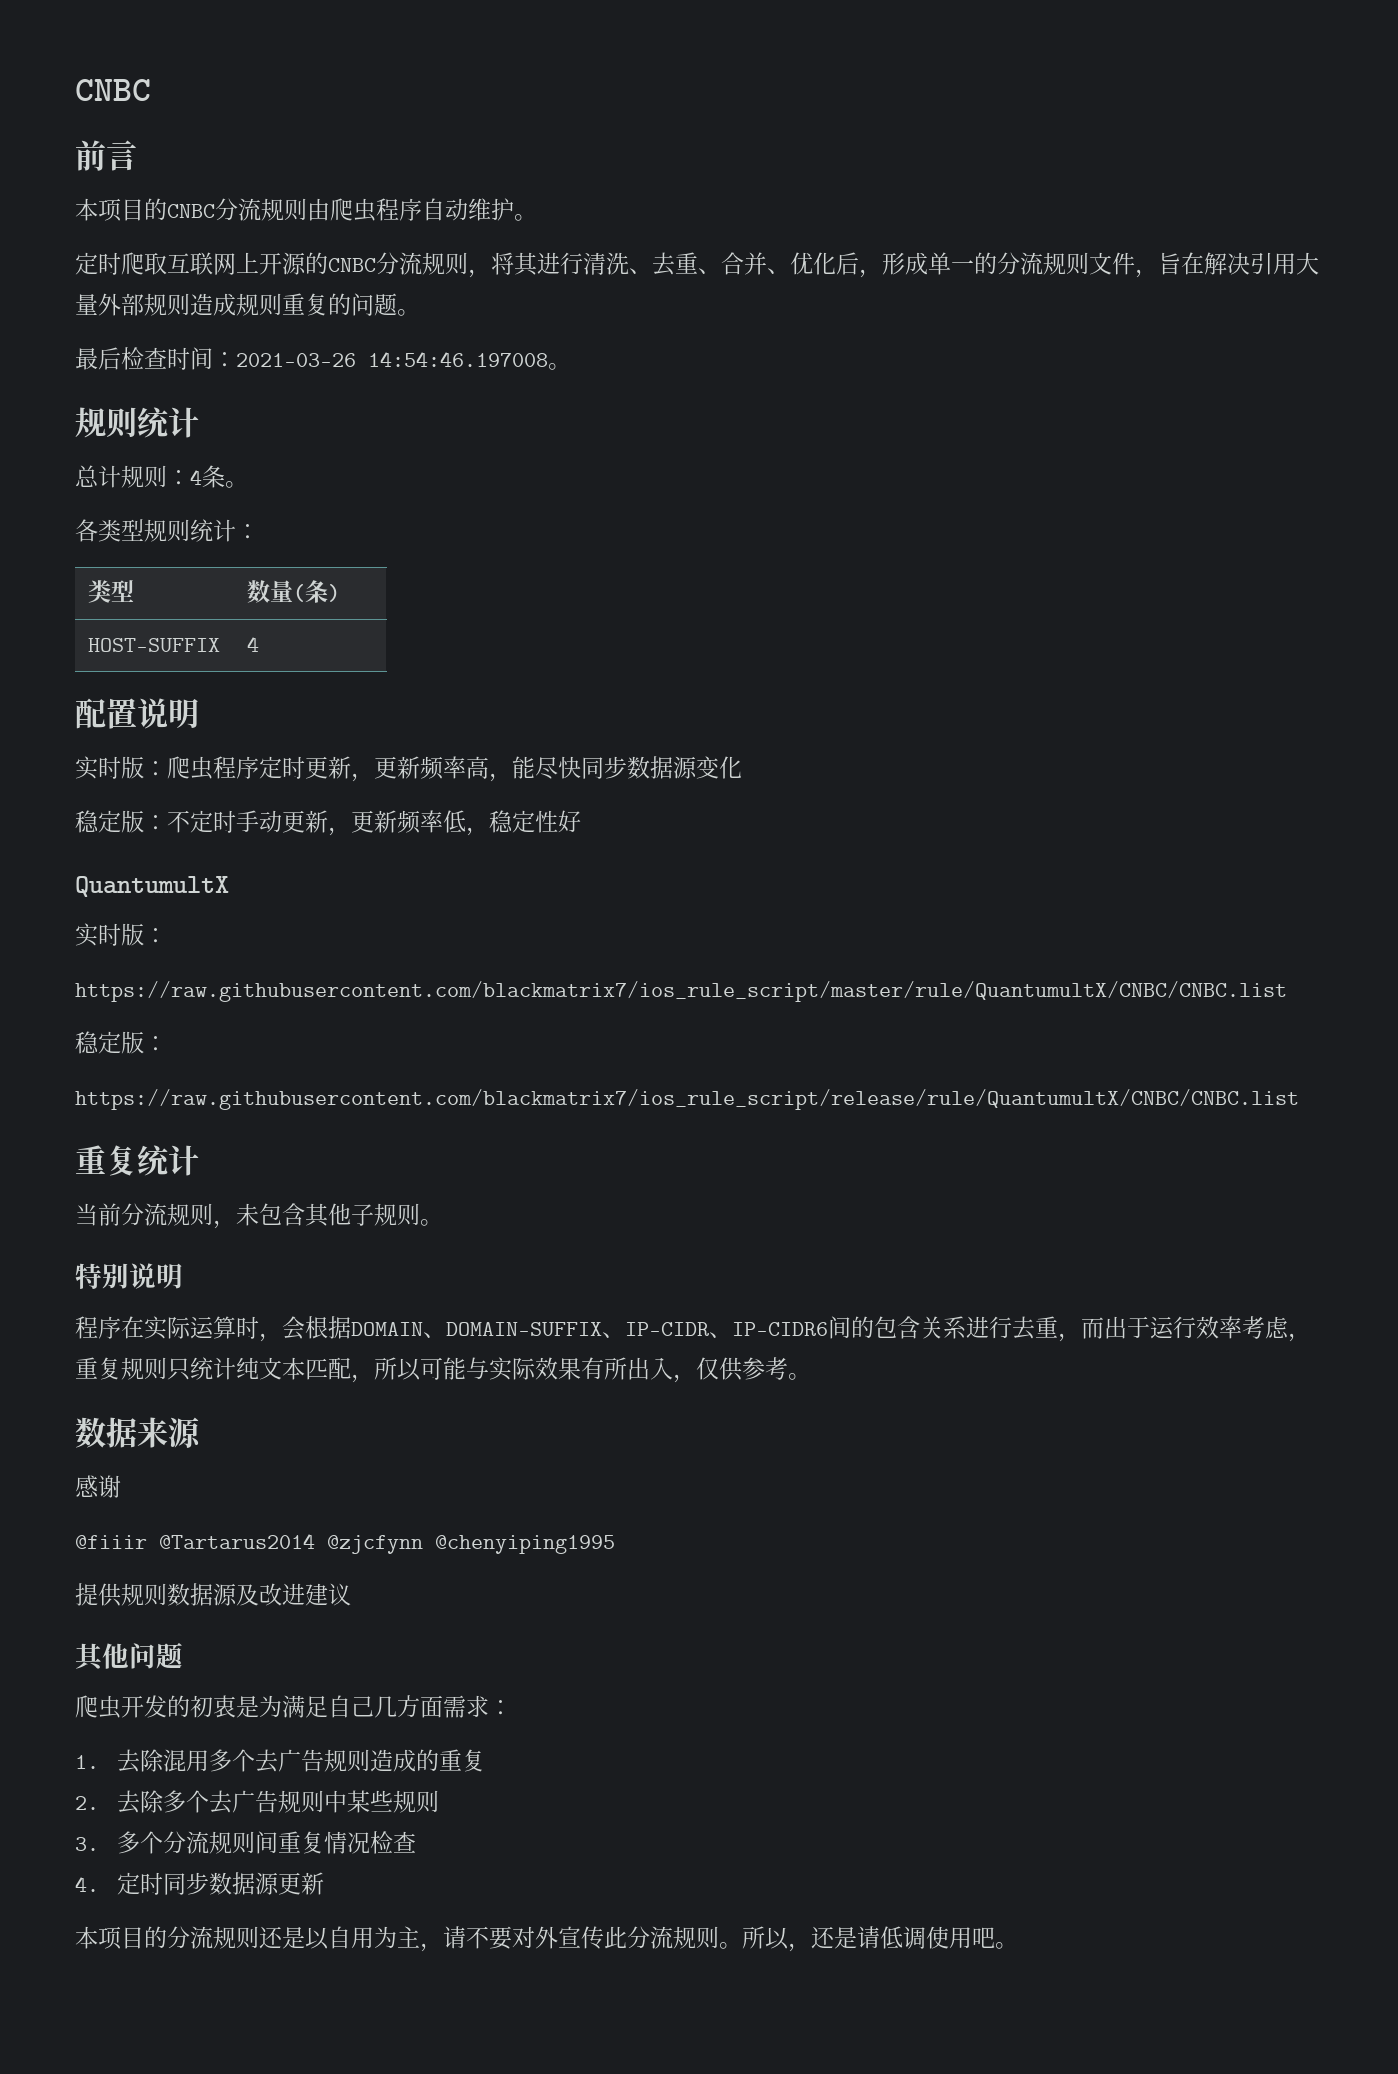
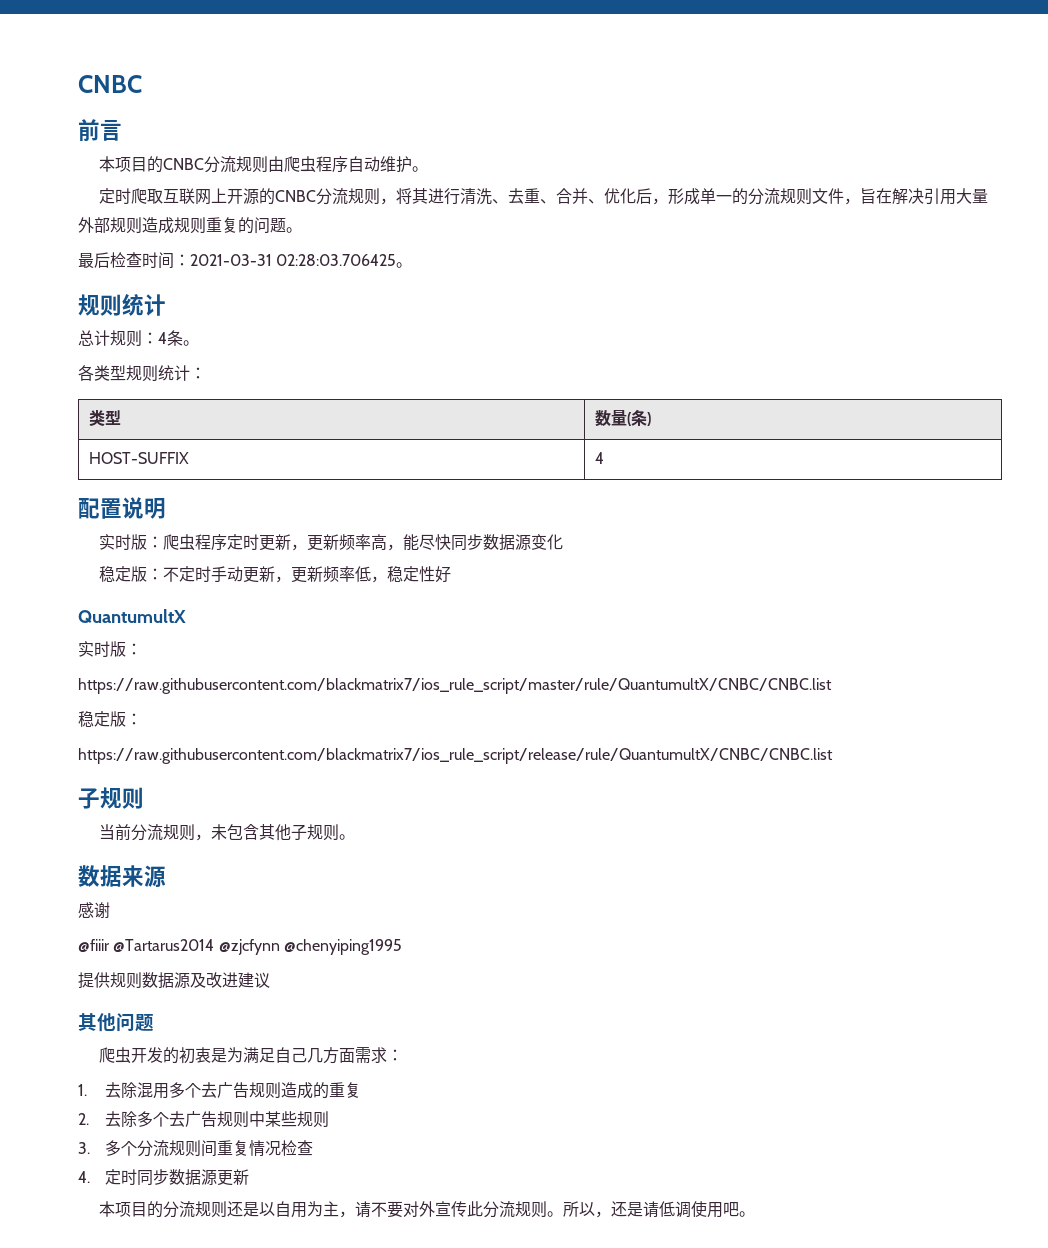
[236,351,548,367] 2021-03-26 14:54:46.197008 -> [190,254,397,266] 2021-03-31 02:28:03.706425
[75,1145,199,1176] 重复统计 -> [78,787,144,809] 子规则
[75,1263,183,1289] [75,1316,1311,1342] [75,1357,811,1383] // 特别说明 // 程序在实际运算时，会根据DOMAIN、DOMAIN-SUFFIX、IP-CIDR、IP-CIDR6间的包含关系进行去重，而出于运行效率考虑，重复规则只统计纯文本匹配，所以可能与实际效果有所出入，仅供参考。 -> (356, 837) none

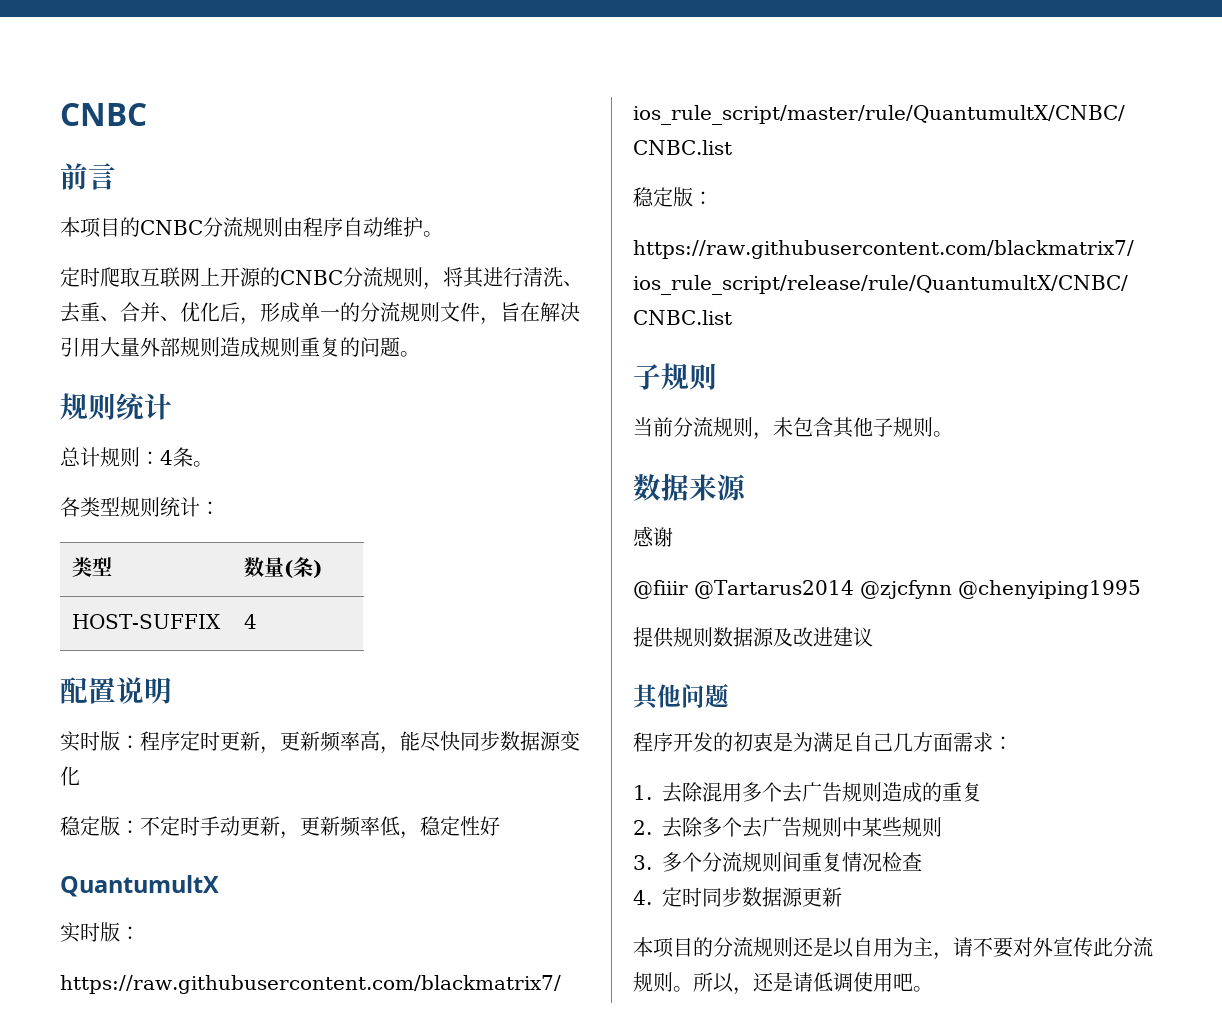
[284,156,317,173] 爬虫 -> (303, 227) none
[78,252,413,269] // 最后检查时间：2021-03-31 02:28:03.706425。 -> (420, 354) none
[163,534,196,551] 爬虫 -> (140, 742) none
[99,1047,132,1064] 爬虫 -> [633,732,673,752] 程序

